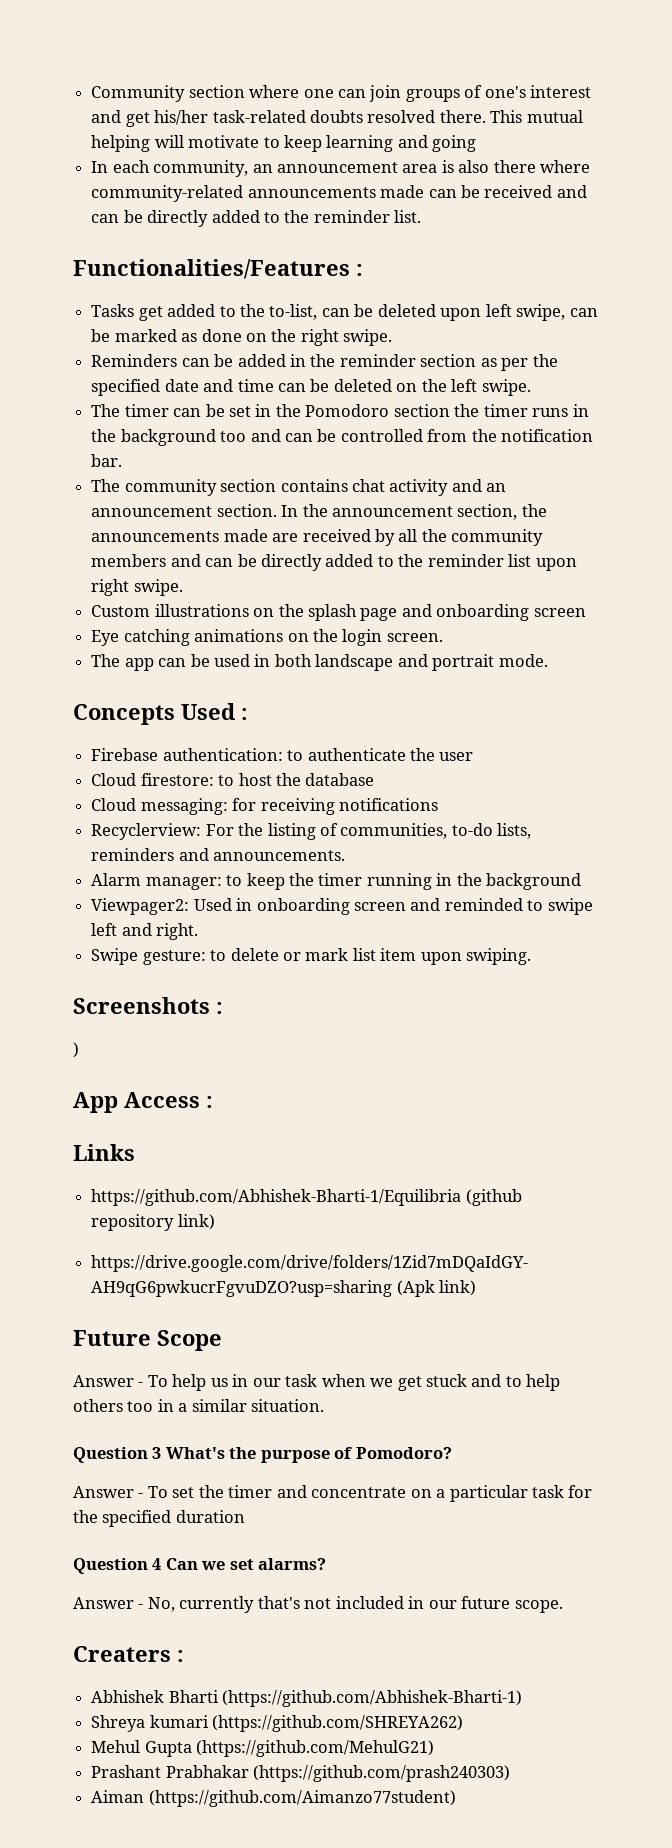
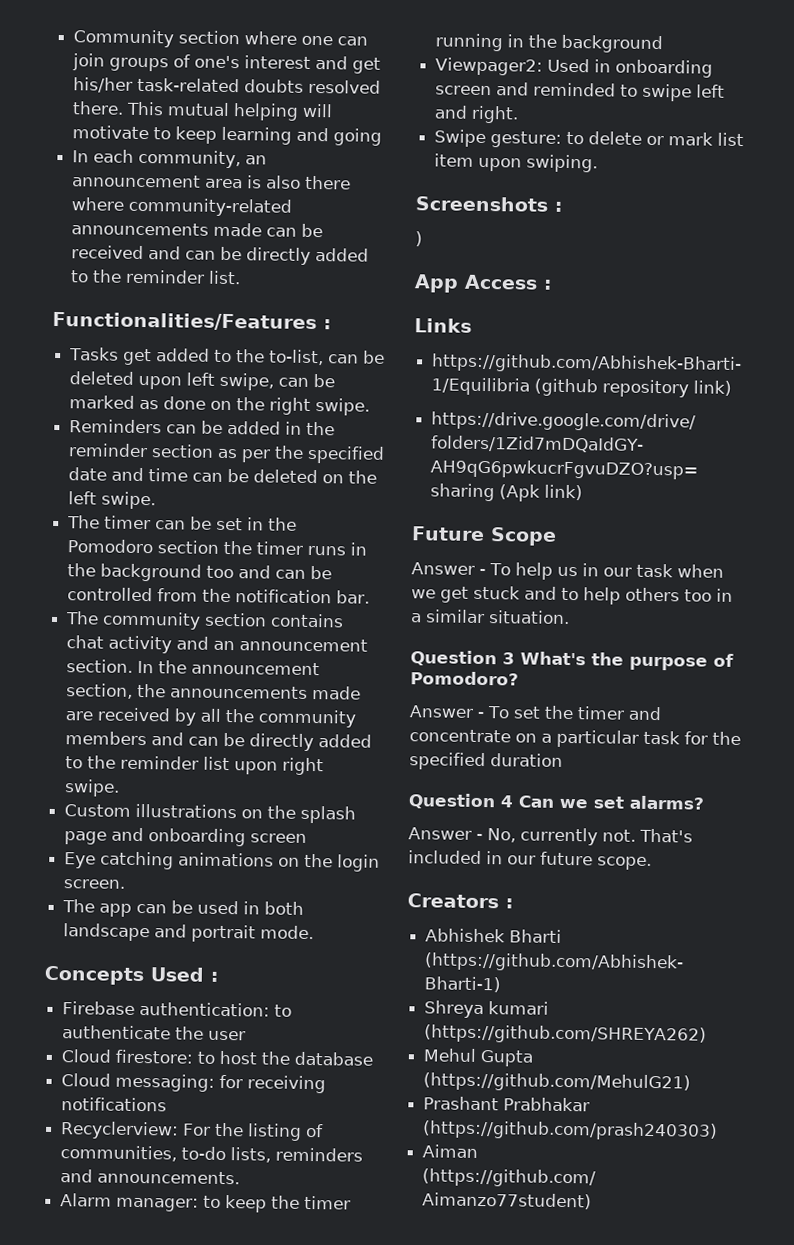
[257,1596,332,1609] that's not -> [602,828,693,843] not. That's
[73,1646,171,1662] Creaters -> [407,893,499,909] Creators

